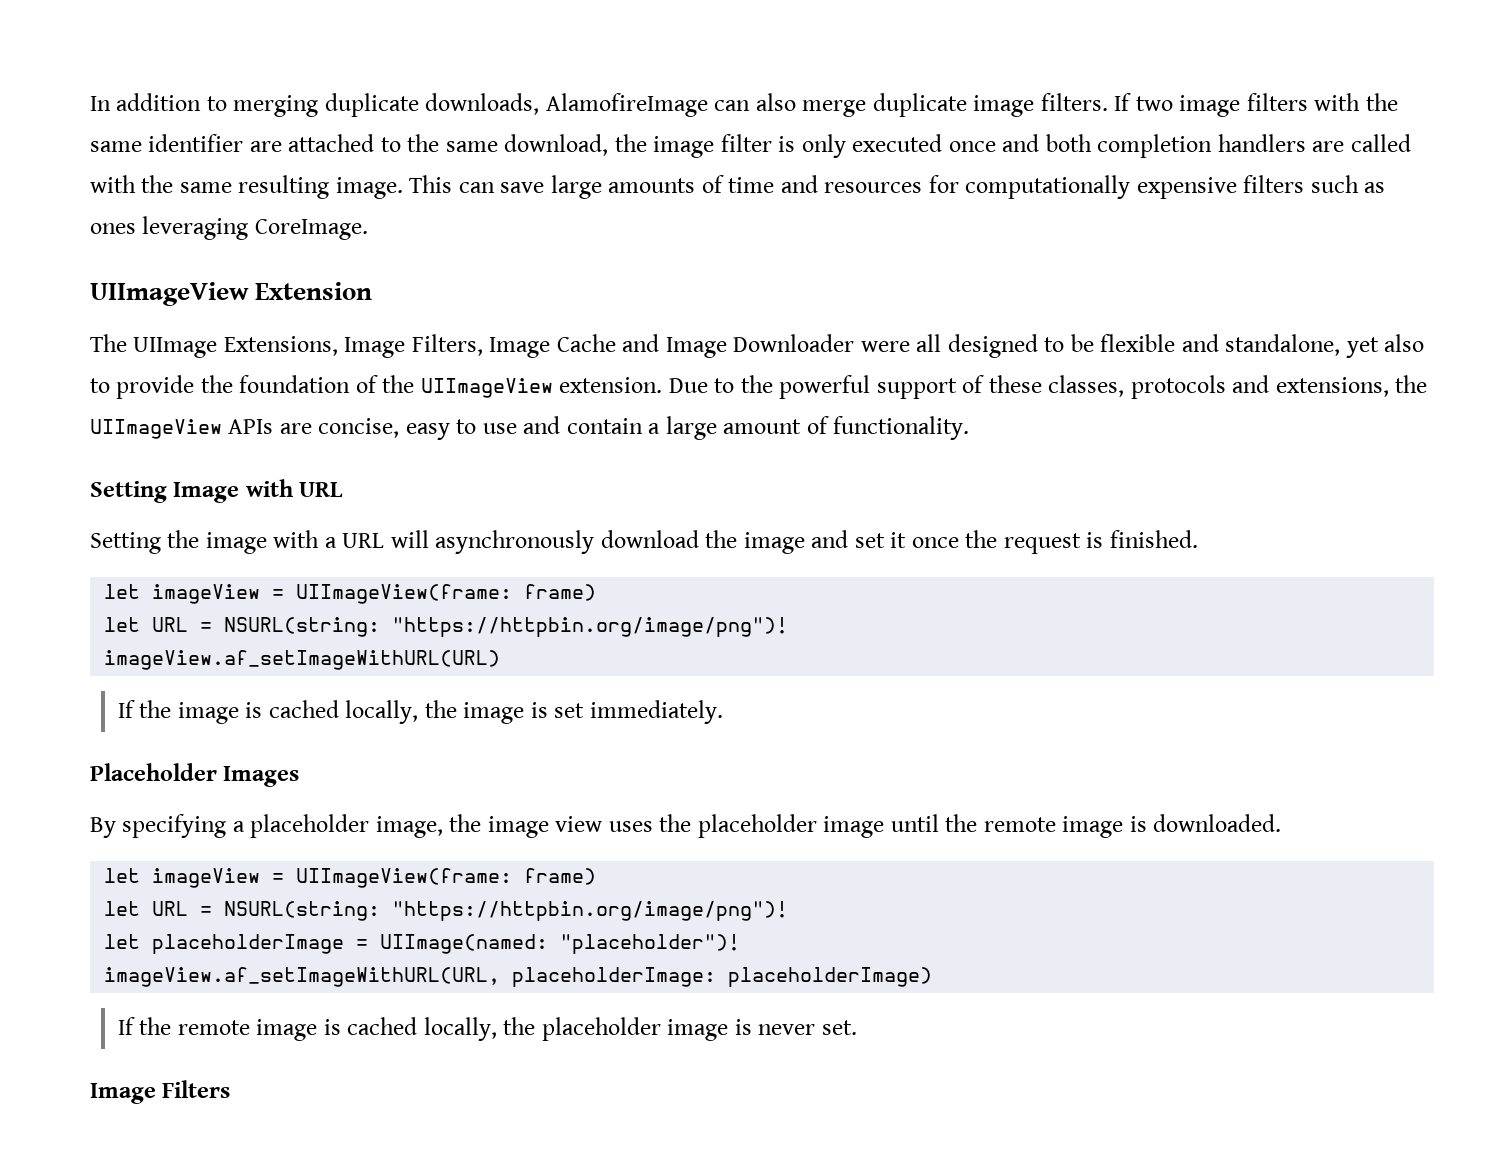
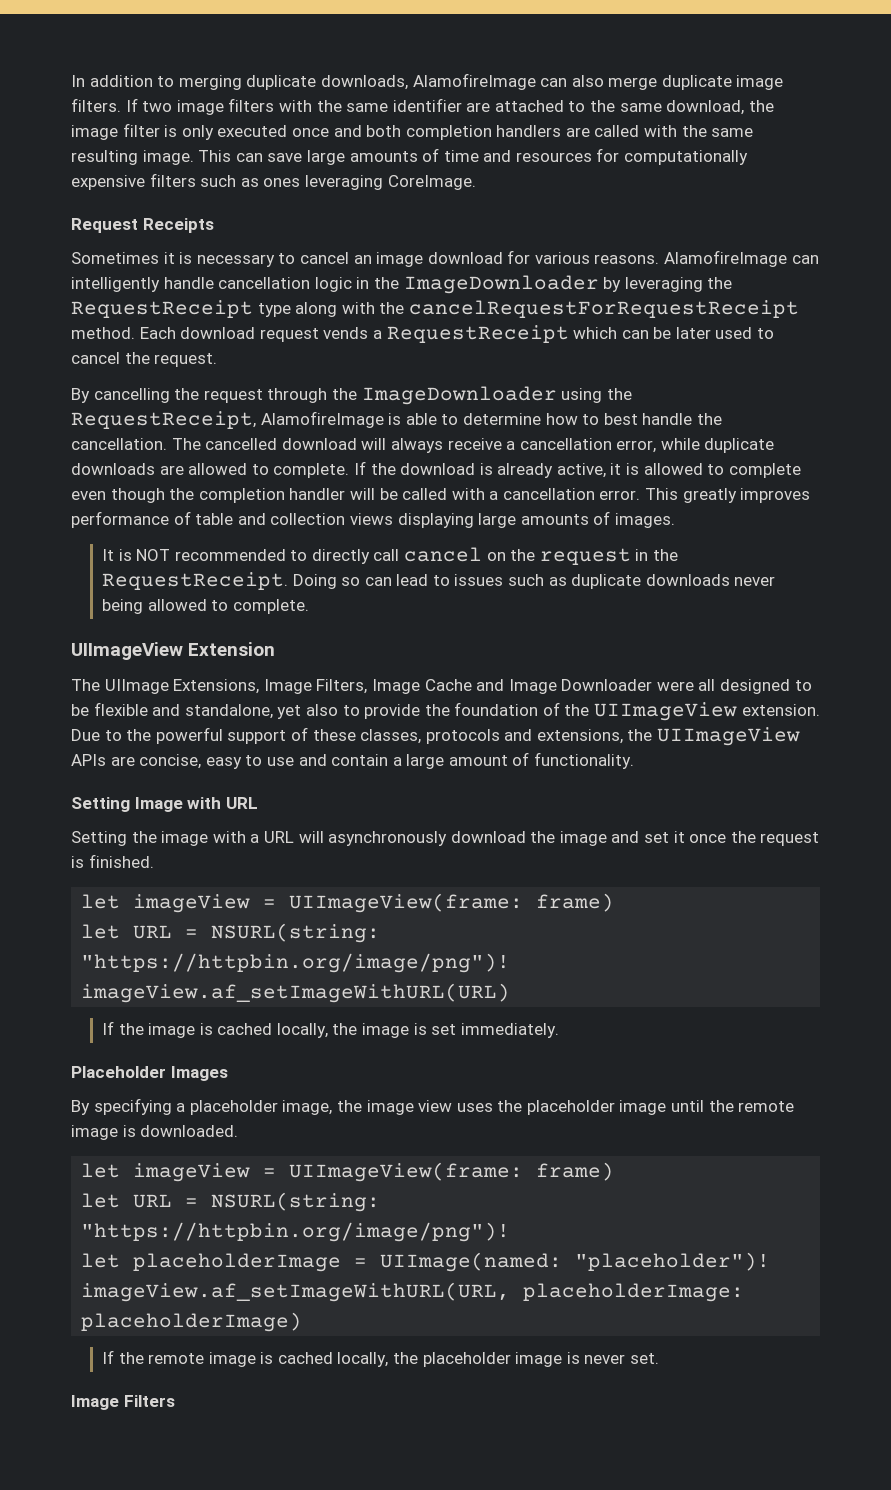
(368, 229) none -> [71,218,214,233] [71,250,819,267] [71,275,733,294] [71,300,799,318] [71,325,775,343] [71,352,218,367] [71,386,632,405] [71,411,722,429] [71,438,775,453] [71,461,801,478] [71,488,811,503] [71,511,675,528] [101,547,678,565] [101,572,776,590] [101,599,309,614] // Request Receipts // Sometimes it is necessary to cancel an image download for various reasons. AlamofireImage can intelligently handle cancellation logic in the ImageDownloader by leveraging the RequestReceipt type along with the cancelRequestForRequestReceipt method. Each download request vends a RequestReceipt which can be later used to cancel the request. // By cancelling the request through the ImageDownloader using the RequestReceipt, AlamofireImage is able to determine how to best handle the cancellation. The cancelled download will always receive a cancellation error, while duplicate downloads are allowed to complete. If the download is already active, it is allowed to complete even though the completion handler will be called with a cancellation error. This greatly improves performance of table and collection views displaying large amounts of images. // It is NOT recommended to directly call cancel on the request in the RequestReceipt. Doing so can lead to issues such as duplicate downloads never being allowed to complete.

